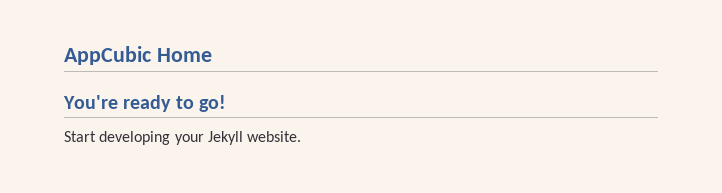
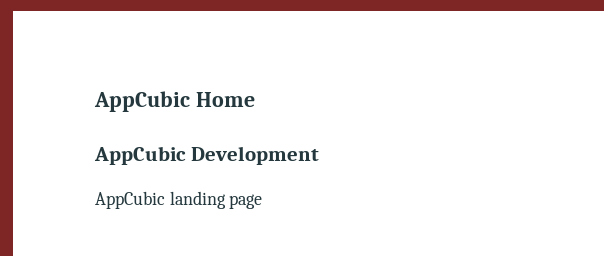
[63,95,227,112] [64,131,302,145] You're ready to go! // Start developing your Jekyll website. -> [94,146,319,165] [95,191,263,209] AppCubic Development // AppCubic landing page

